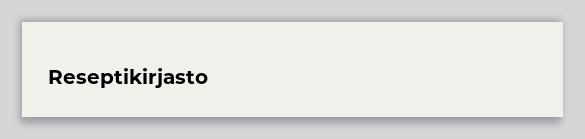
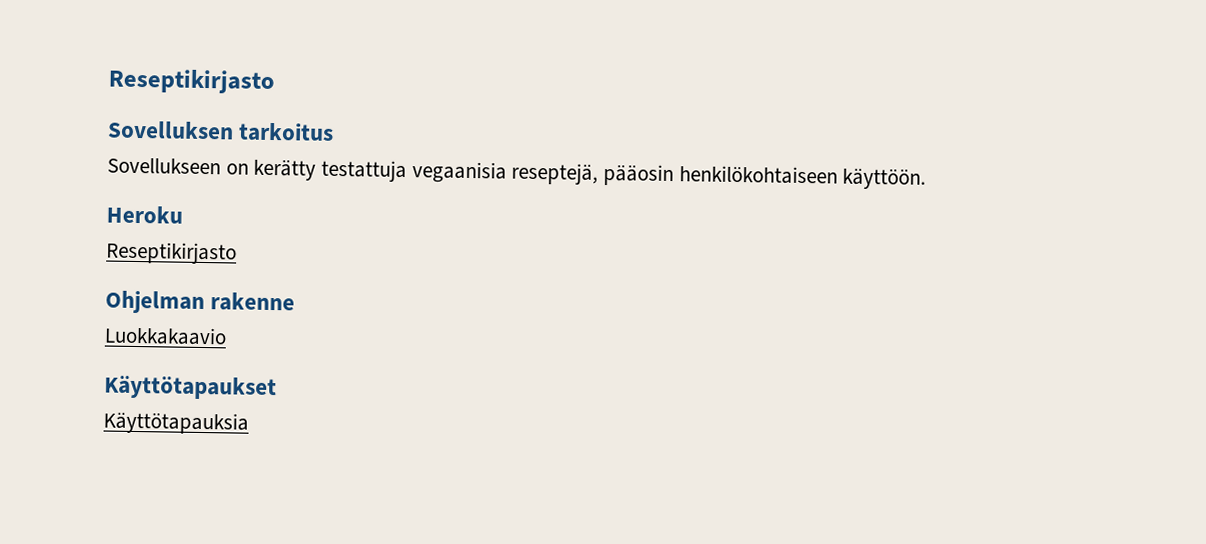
[48,68,208,88] Reseptikirjasto -> [108,68,275,95] [107,120,335,142] [107,157,927,190] [106,205,183,224] [106,241,237,265] [105,290,296,315] [104,326,227,346] [104,375,277,401] [103,411,249,435] Reseptikirjasto // Sovelluksen tarkoitus // Sovellukseen on kerätty testattuja vegaanisia reseptejä, pääosin henkilökohtaiseen käyttöön. // Heroku // Reseptikirjasto // Ohjelman rakenne // Luokkakaavio // Käyttötapaukset // Käyttötapauksia

